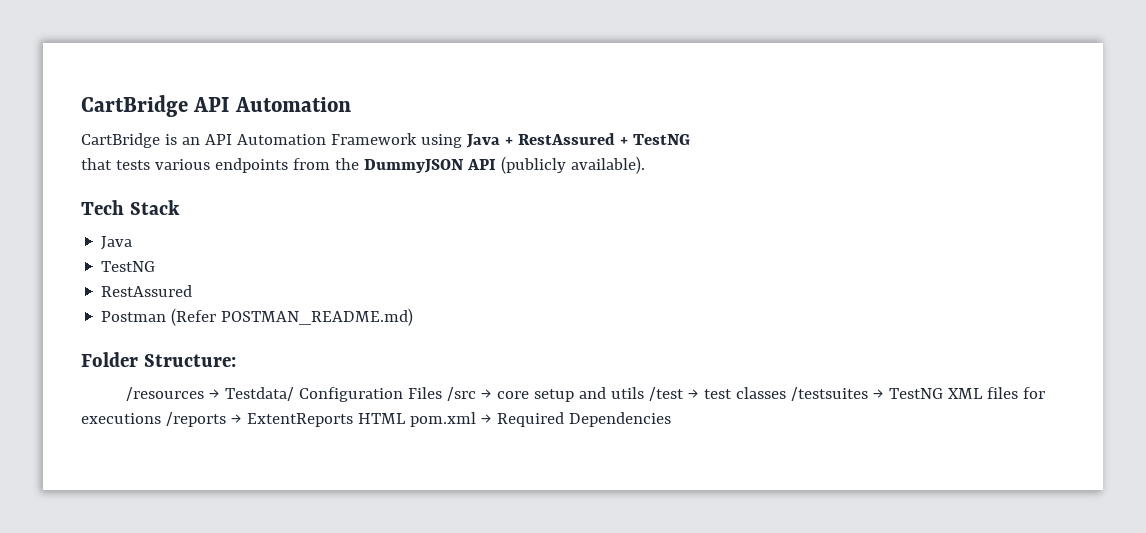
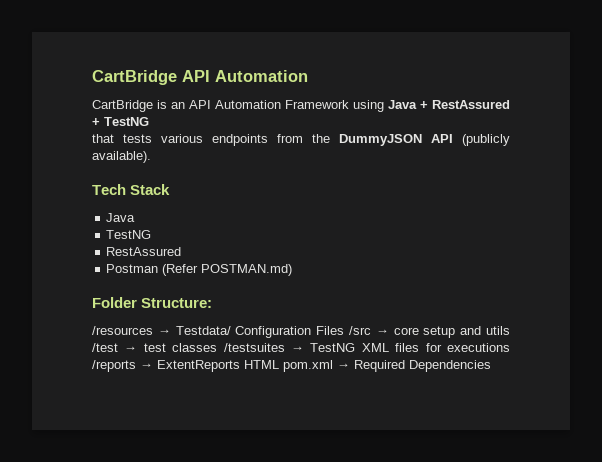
[221,308,414,326] POSTMAN_README.md) -> [201,264,293,276] POSTMAN.md)

